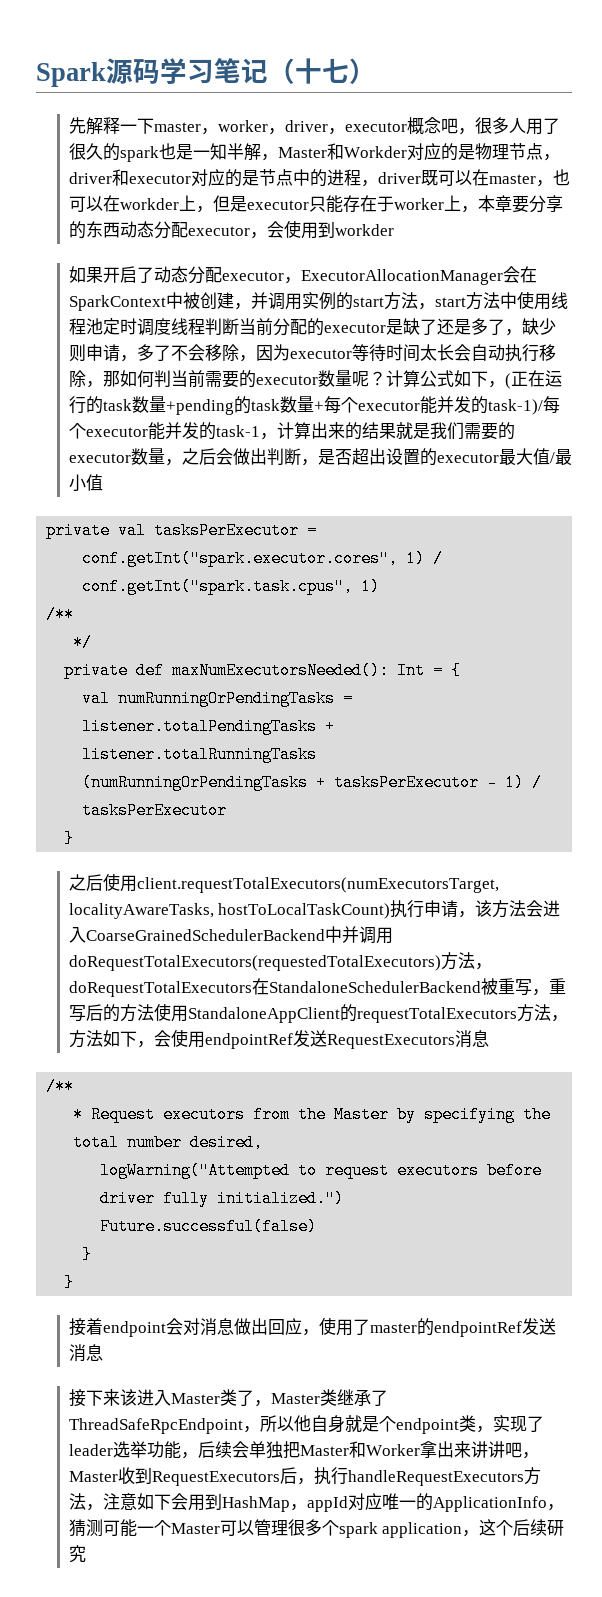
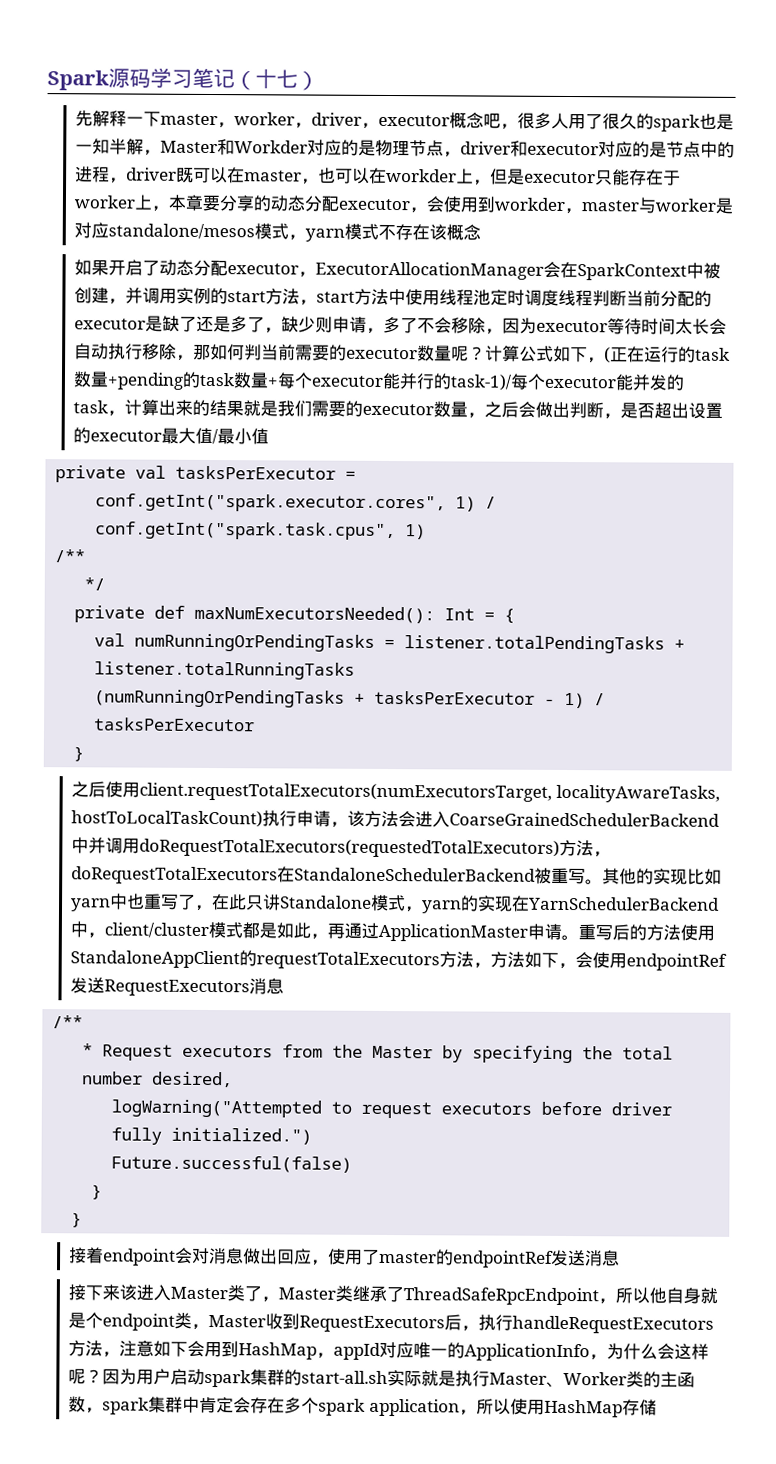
[85,221,120,238] 东西 -> (272, 203) none
(394, 230) none -> [564,197,734,215] [74,222,482,242] ，master与worker是对应standalone/mesos模式，yarn模式不存在该概念
[453,396,471,413] 发 -> [416,373,436,390] 行
[215,425,260,437] task-1 -> [73,400,109,414] task
[531,989,549,996] ， -> [585,868,723,885] [70,893,721,914] [70,921,580,942] 。其他的实现比如yarn中也重写了，在此只讲Standalone模式，yarn的实现在YarnSchedulerBackend中，client/cluster模式都是如此，再通过ApplicationMaster申请。
[492,1415,544,1432] [68,1441,539,1459] 实现了leader选举功能，后续会单独把Master和Worker拿出来讲讲吧， -> (210, 1327) none
[68,1519,565,1538] [68,1545,86,1563] 猜测可能一个Master可以管理很多个spark application，这个后续研究 -> [606,1343,710,1360] [68,1368,696,1388] [68,1396,657,1418] 为什么会这样呢？因为用户启动spark集群的start-all.sh实际就是执行Master、Worker类的主函数，spark集群中肯定会存在多个spark application，所以使用HashMap存储

